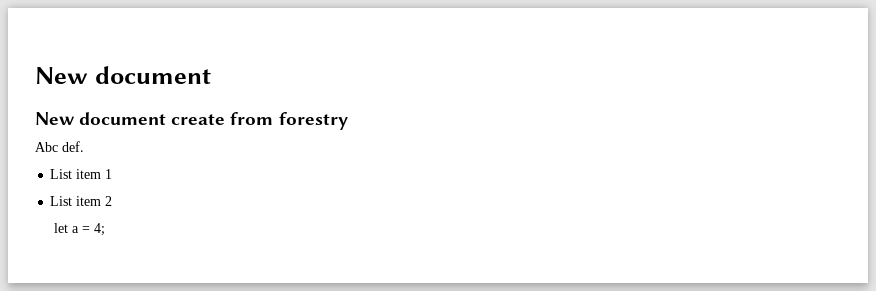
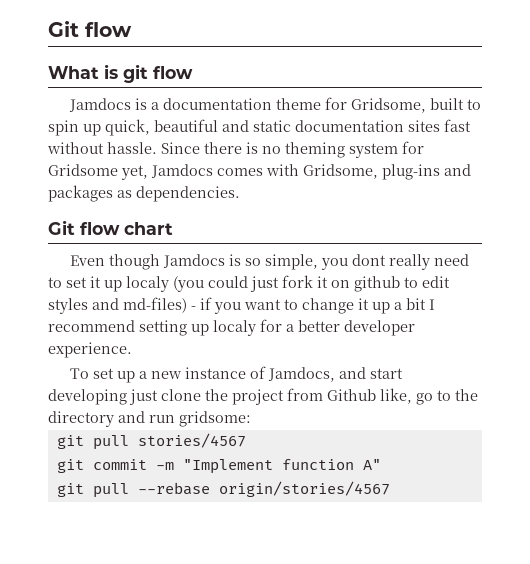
[35,66,211,84] [35,112,348,130] [35,141,84,152] [50,169,113,179] [50,196,113,206] [54,223,106,236] New document // New document create from forestry // Abc def. // List item 1 // List item 2 // let a = 4; -> [48,21,132,37] [48,64,193,83] [69,97,482,113] [48,119,471,136] [47,141,424,158] [48,164,471,180] [48,185,240,202] [48,220,173,235] [70,254,470,270] [48,275,450,292] [48,297,435,314] [48,319,415,336] [48,342,132,358] [70,366,404,383] [48,388,478,405] [48,411,251,427] [56,433,246,450] [56,459,381,474] [56,481,390,498] Git flow // What is git flow // Jamdocs is a documentation theme for Gridsome, built to spin up quick, beautiful and static documentation sites fast without hassle. Since there is no theming system for Gridsome yet, Jamdocs comes with Gridsome, plug-ins and packages as dependencies. // Git flow chart // Even though Jamdocs is so simple, you dont really need to set it up localy (you could just fork it on github to edit styles and md-files) - if you want to change it up a bit I recommend setting up localy for a better developer experience. // To set up a new instance of Jamdocs, and start developing just clone the project from Github like, go to the directory and run gridsome: // git pull stories/4567 // git commit -m "Implement function A" // git pull --rebase origin/stories/4567

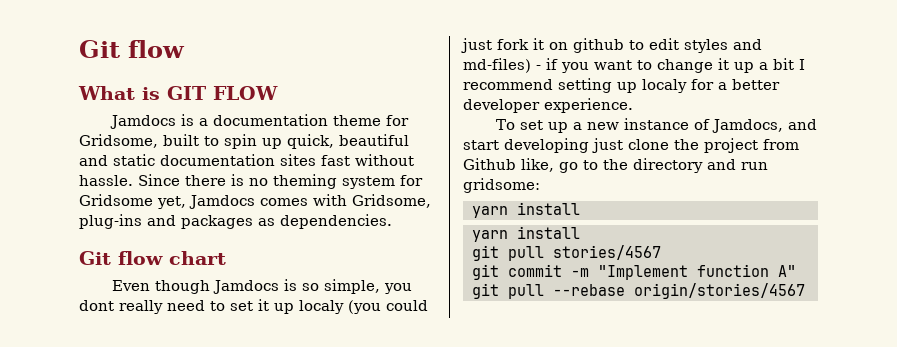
[123,64,193,83] git flow -> [167,86,278,100] GIT FLOW
(251, 419) none -> [472,202,580,218] [472,226,580,242] // yarn install // yarn install

